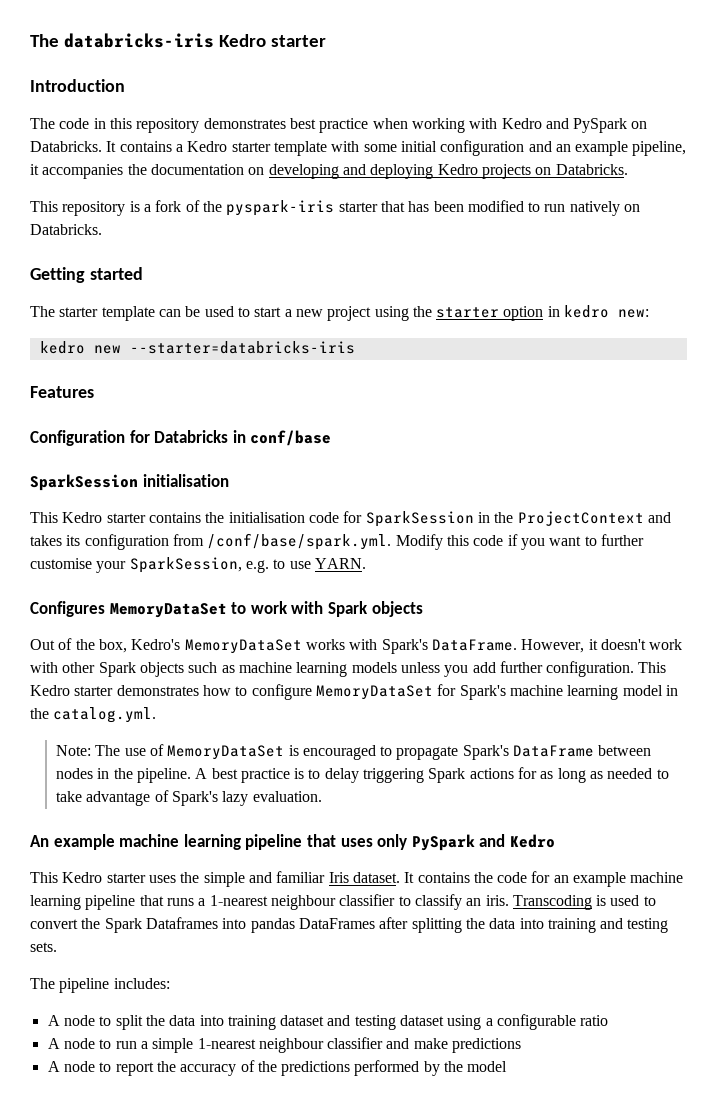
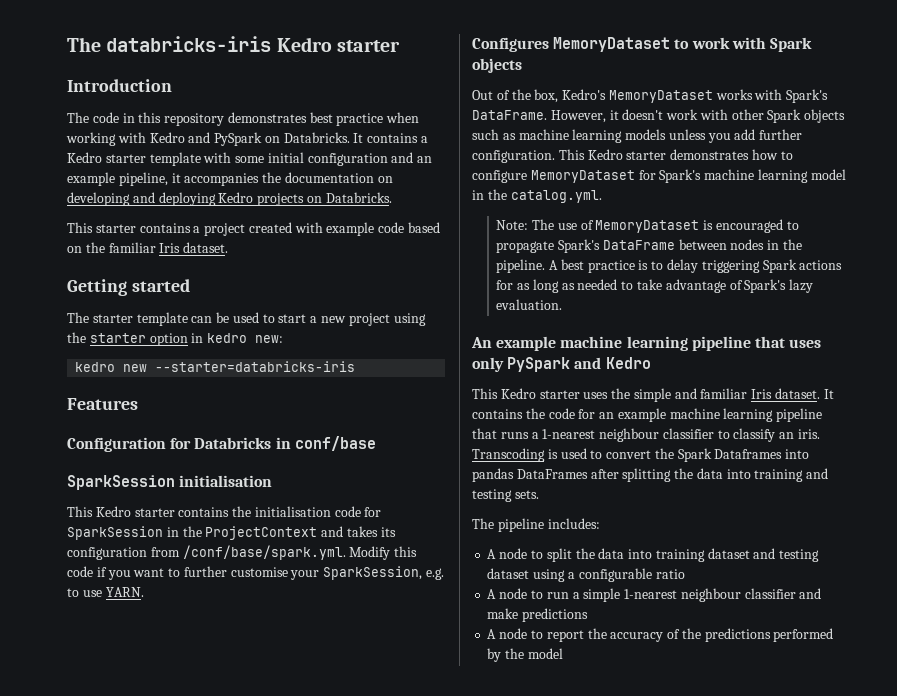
[62,200,641,216] [30,224,102,235] repository is a fork of the pyspark-iris starter that has been modified to run natively on Databricks. -> [95,222,441,236] [67,242,229,253] starter contains a project created with example code based on the familiar Iris dataset.
[109,603,227,618] MemoryDataSet -> [553,37,671,52] MemoryDataset
[184,639,302,654] MemoryDataSet -> [608,90,713,103] MemoryDataset
[315,685,433,700] MemoryDataSet -> [530,170,635,183] MemoryDataset
[167,745,285,760] MemoryDataSet -> [595,220,700,233] MemoryDataset

